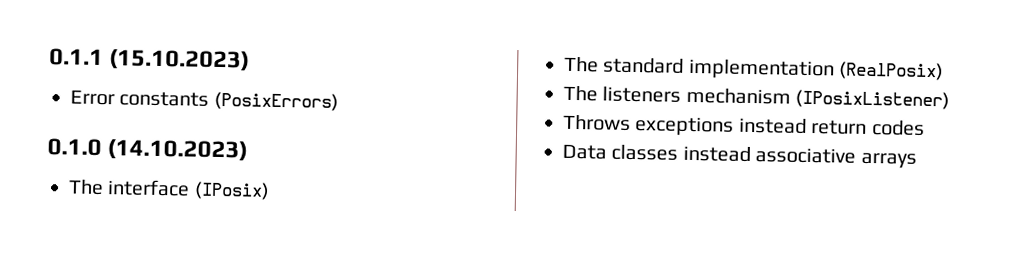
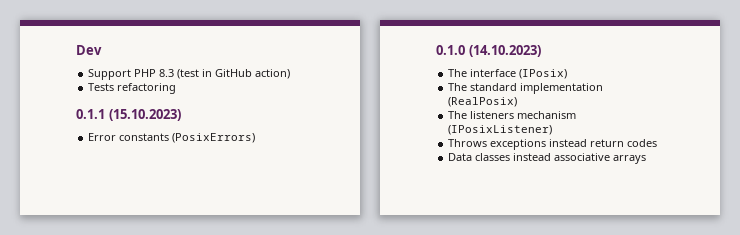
(49, 57) none -> [76,45,102,55] [88,69,291,80] [88,83,177,94] Dev // Support PHP 8.3 (test in GitHub action) // Tests refactoring //

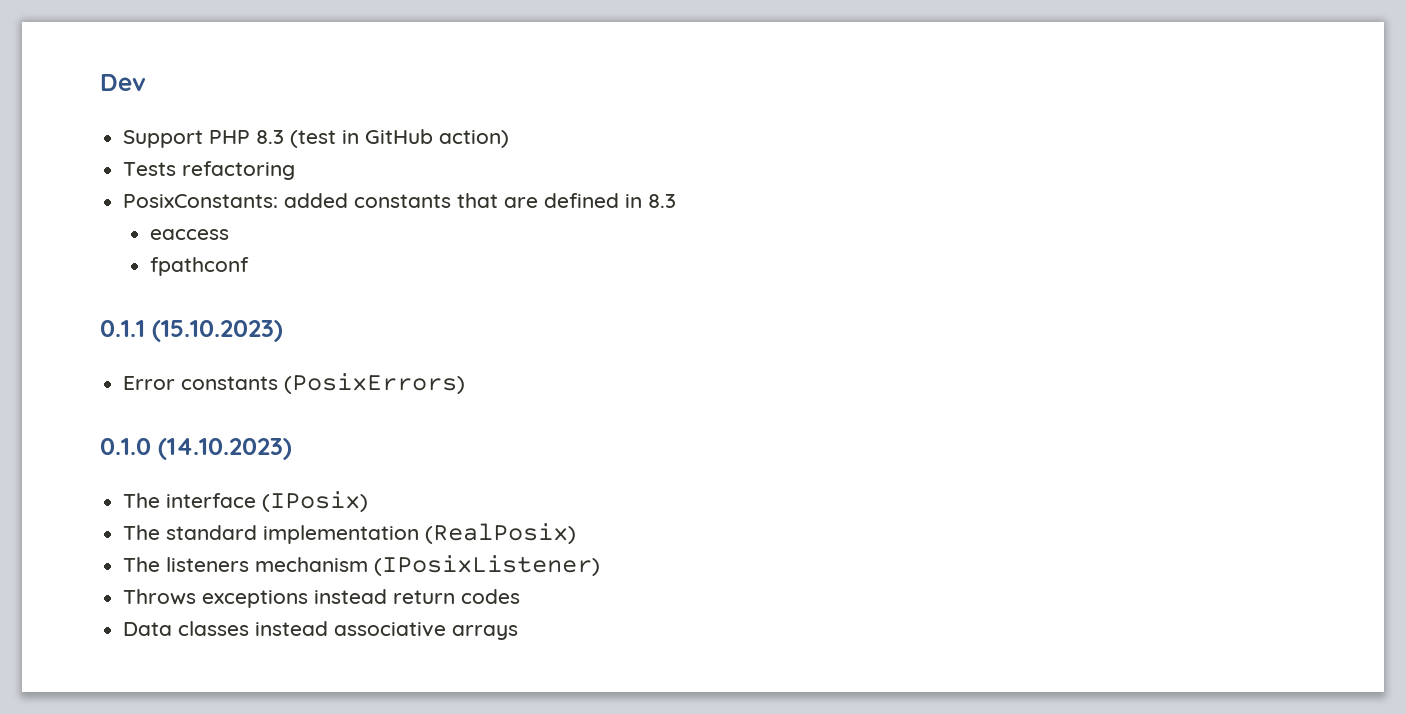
(177, 88) none -> [123,193,677,208] [150,229,230,240] [150,257,250,276] // PosixConstants: added constants that are defined in 8.3 // eaccess // fpathconf

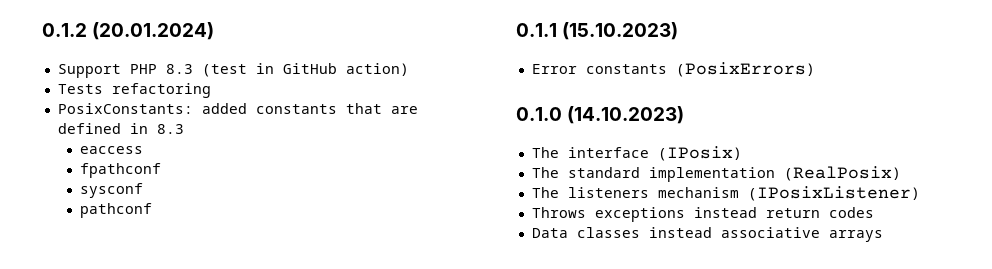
[100,74,146,91] Dev -> [42,22,215,40] 0.1.2 (20.01.2024)
(250, 266) none -> [79,183,143,198] [79,203,152,218] // sysconf // pathconf

